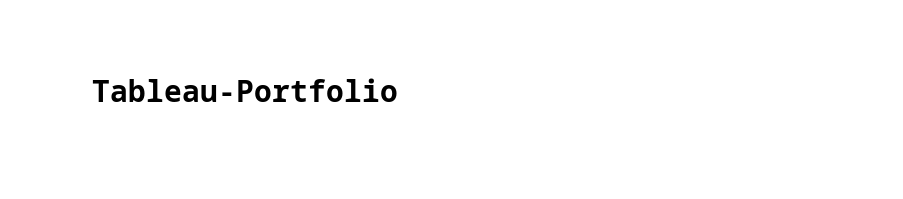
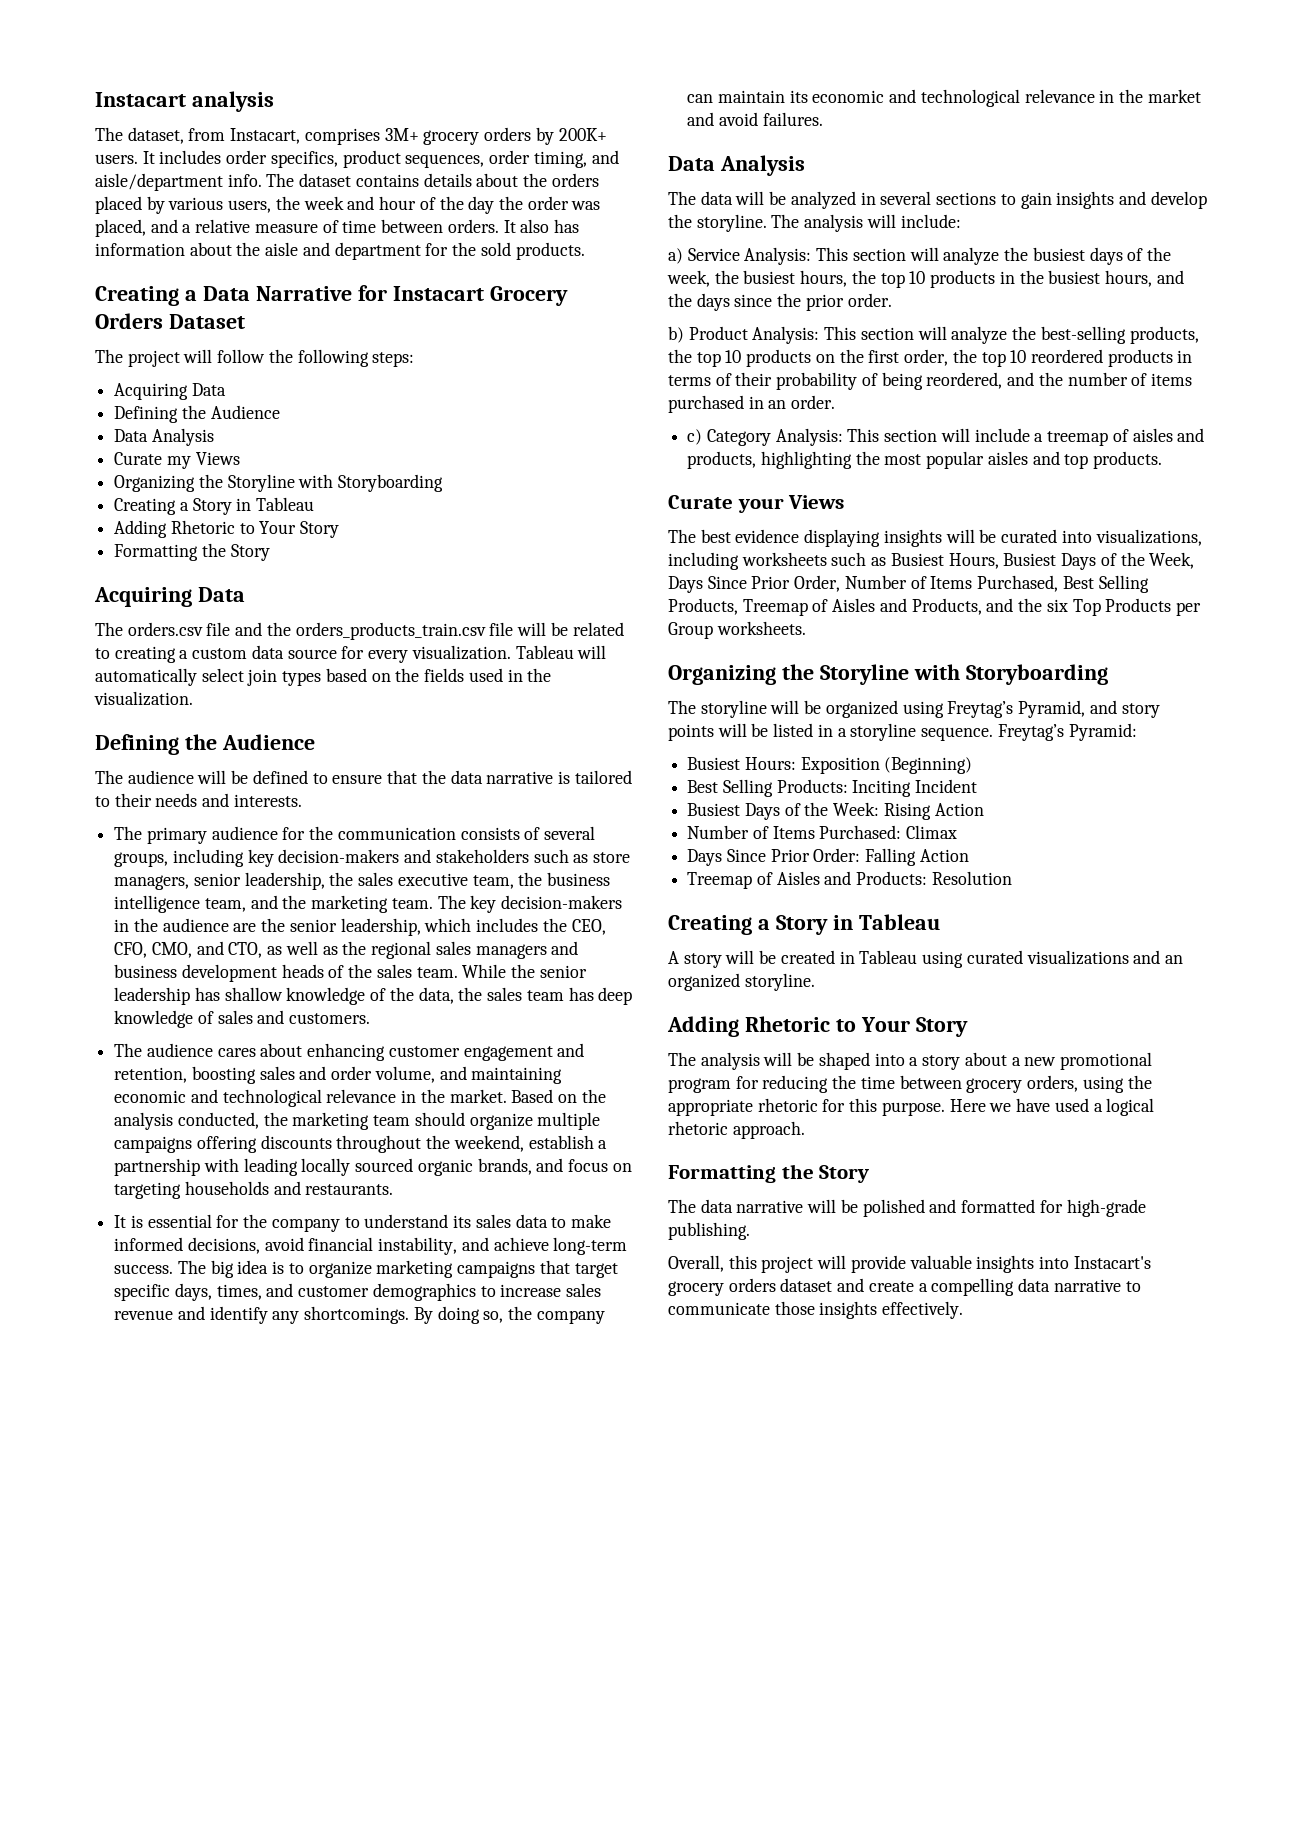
[92,78,398,102] Tableau-Portfolio -> [95,91,274,112] [95,127,607,145] [95,150,619,168] [95,173,599,191] [95,196,601,214] [95,219,579,237] [95,242,585,260] [95,285,568,306] [95,313,245,329] [95,349,415,367] [114,383,226,400] [114,405,280,423] [114,428,214,446] [114,452,240,469] [114,474,444,492] [114,497,315,515] [114,520,340,538] [114,543,270,561] [94,587,245,607] [95,622,624,640] [95,645,607,663] [95,668,552,686] [94,691,193,706] [95,734,315,755] [95,770,632,784] [95,793,302,807] [114,826,596,844] [114,849,631,867] [114,872,611,890] [114,895,623,913] [114,918,606,936] [114,941,579,959] [114,964,587,982] [114,987,633,1005] [114,1010,371,1028] [114,1043,585,1061] [114,1066,563,1084] [114,1089,606,1107] [114,1112,601,1130] [114,1135,608,1153] [114,1158,632,1176] [114,1181,394,1199] [114,1214,611,1232] [114,1237,628,1255] [114,1260,618,1278] [114,1283,602,1301] [114,1306,605,1324] [687,89,1201,107] [687,112,823,126] [668,155,805,176] [668,191,1207,209] [668,214,961,232] [668,247,1171,265] [667,270,1184,288] [668,293,892,311] [668,326,1199,344] [668,349,1193,367] [668,372,1192,390] [668,395,836,413] [687,428,1205,446] [687,451,1163,469] [668,495,845,513] [668,529,1202,547] [668,552,1195,570] [668,575,1149,593] [668,598,1201,616] [668,621,806,639] [668,664,1108,685] [668,700,1160,718] [668,723,1137,741] [687,757,973,774] [687,779,978,797] [687,802,984,820] [687,825,958,839] [687,848,969,866] [687,871,1012,889] [668,914,940,935] [668,950,1183,968] [668,973,815,991] [667,1016,968,1037] [668,1052,1152,1070] [668,1075,1152,1093] [668,1098,1155,1116] [668,1121,805,1139] [668,1164,870,1183] [668,1199,1146,1217] [668,1222,750,1240] [668,1255,1151,1273] [668,1278,1141,1296] [668,1301,964,1319] Instacart analysis // The dataset, from Instacart, comprises 3M+ grocery orders by 200K+ users. It includes order specifics, product sequences, order timing, and aisle/department info. The dataset contains details about the orders placed by various users, the week and hour of the day the order was placed, and a relative measure of time between orders. It also has information about the aisle and department for the sold products. // Creating a Data Narrative for Instacart Grocery Orders Dataset // The project will follow the following steps: // Acquiring Data // Defining the Audience // Data Analysis // Curate my Views // Organizing the Storyline with Storyboarding // Creating a Story in Tableau // Adding Rhetoric to Your Story // Formatting the Story // Acquiring Data // The orders.csv file and the orders_products_train.csv file will be related to creating a custom data source for every visualization. Tableau will automatically select join types based on the fields used in the visualization. // Defining the Audience // The audience will be defined to ensure that the data narrative is tailored to their needs and interests. // The primary audience for the communication consists of several groups, including key decision-makers and stakeholders such as store managers, senior leadership, the sales executive team, the business intelligence team, and the marketing team. The key decision-makers in the audience are the senior leadership, which includes the CEO, CFO, CMO, and CTO, as well as the regional sales managers and business development heads of the sales team. While the senior leadership has shallow knowledge of the data, the sales team has deep knowledge of sales and customers. // The audience cares about enhancing customer engagement and retention, boosting sales and order volume, and maintaining economic and technological relevance in the market. Based on the analysis conducted, the marketing team should organize multiple campaigns offering discounts throughout the weekend, establish a partnership with leading locally sourced organic brands, and focus on targeting households and restaurants. // It is essential for the company to understand its sales data to make informed decisions, avoid financial instability, and achieve long-term success. The big idea is to organize marketing campaigns that target specific days, times, and customer demographics to increase sales revenue and identify any shortcomings. By doing so, the company can maintain its economic and technological relevance in the market and avoid failures. // Data Analysis // The data will be analyzed in several sections to gain insights and develop the storyline. The analysis will include: // a) Service Analysis: This section will analyze the busiest days of the week, the busiest hours, the top 10 products in the busiest hours, and the days since the prior order. // b) Product Analysis: This section will analyze the best-selling products, the top 10 products on the first order, the top 10 reordered products in terms of their probability of being reordered, and the number of items purchased in an order. // c) Category Analysis: This section will include a treemap of aisles and products, highlighting the most popular aisles and top products. // Curate your Views // The best evidence displaying insights will be curated into visualizations, including worksheets such as Busiest Hours, Busiest Days of the Week, Days Since Prior Order, Number of Items Purchased, Best Selling Products, Treemap of Aisles and Products, and the six Top Products per Group worksheets. // Organizing the Storyline with Storyboarding // The storyline will be organized using Freytag’s Pyramid, and story points will be listed in a storyline sequence. Freytag’s Pyramid: // Busiest Hours: Exposition (Beginning) // Best Selling Products: Inciting Incident // Busiest Days of the Week: Rising Action // Number of Items Purchased: Climax // Days Since Prior Order: Falling Action // Treemap of Aisles and Products: Resolution // Creating a Story in Tableau // A story will be created in Tableau using curated visualizations and an organized storyline. // Adding Rhetoric to Your Story // The analysis will be shaped into a story about a new promotional program for reducing the time between grocery orders, using the appropriate rhetoric for this purpose. Here we have used a logical rhetoric approach. // Formatting the Story // The data narrative will be polished and formatted for high-grade publishing. // Overall, this project will provide valuable insights into Instacart's grocery orders dataset and create a compelling data narrative to communicate those insights effectively.

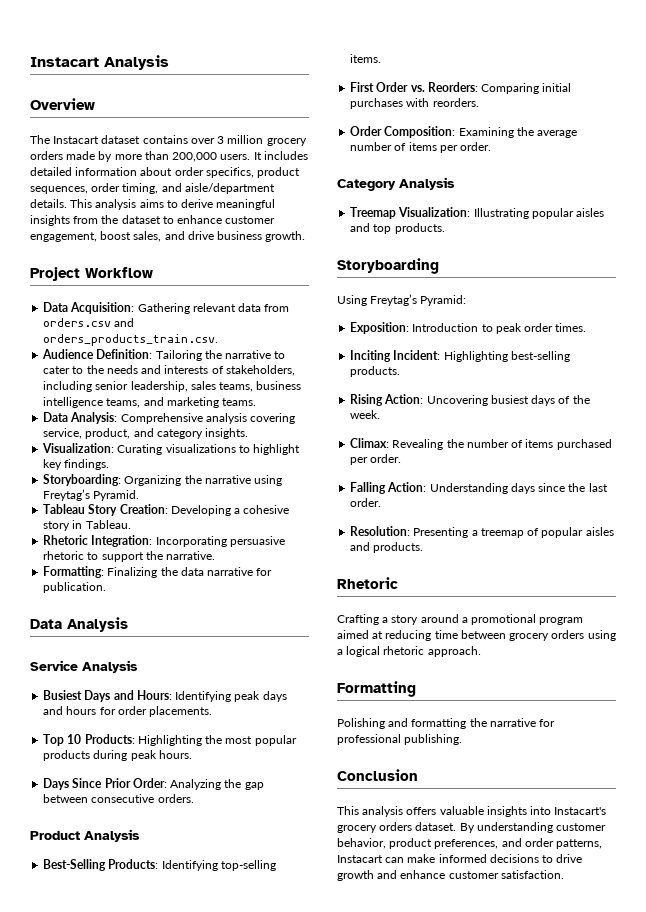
[95,91,274,112] [95,127,607,145] [95,150,222,164] Instacart analysis // The dataset, from Instacart, comprises 3M+ grocery orders by 200K+ users. It includes -> [30,55,169,70] [30,98,95,110] [30,135,307,146] [30,151,308,162] [30,167,173,176] Instacart Analysis // Overview // The Instacart dataset contains over 3 million grocery orders made by more than 200,000 users. It includes detailed information about
[227,173,599,187] [95,196,601,214] [95,219,579,237] [95,242,585,260] [95,285,568,306] [95,313,245,329] [95,349,415,367] [114,383,226,400] [114,405,280,423] [114,428,214,446] [114,452,240,469] [114,474,444,492] [114,497,315,515] [114,520,340,538] [114,543,270,561] [94,587,245,607] [95,622,624,640] [95,645,607,663] [95,668,552,686] [94,691,193,706] [95,734,315,755] [95,770,632,784] [95,793,302,807] [114,826,596,844] [114,849,631,867] [114,872,611,890] [114,895,623,913] [114,918,606,936] [114,941,579,959] [114,964,587,982] [114,987,633,1005] [114,1010,371,1028] [114,1043,585,1061] [114,1066,563,1084] [114,1089,606,1107] [114,1112,601,1130] [114,1135,608,1153] [114,1158,632,1176] [114,1181,394,1199] [114,1214,611,1232] [114,1237,628,1255] [114,1260,618,1278] [114,1283,602,1301] [114,1306,605,1324] [687,89,1201,107] [687,112,823,126] [668,155,805,176] [668,191,1207,209] [668,214,961,232] [668,247,1171,265] [667,270,1184,288] [668,293,892,311] [668,326,1199,344] [668,349,1193,367] [668,372,1192,390] [668,395,836,413] [687,428,1205,446] [687,451,922,469] info. The dataset contains details about the orders placed by various users, the week and hour of the day the order was placed, and a relative measure of time between orders. It also has information about the aisle and department for the sold products. // Creating a Data Narrative for Instacart Grocery Orders Dataset // The project will follow the following steps: // Acquiring Data // Defining the Audience // Data Analysis // Curate my Views // Organizing the Storyline with Storyboarding // Creating a Story in Tableau // Adding Rhetoric to Your Story // Formatting the Story // Acquiring Data // The orders.csv file and the orders_products_train.csv file will be related to creating a custom data source for every visualization. Tableau will automatically select join types based on the fields used in the visualization. // Defining the Audience // The audience will be defined to ensure that the data narrative is tailored to their needs and interests. // The primary audience for the communication consists of several groups, including key decision-makers and stakeholders such as store managers, senior leadership, the sales executive team, the business intelligence team, and the marketing team. The key decision-makers in the audience are the senior leadership, which includes the CEO, CFO, CMO, and CTO, as well as the regional sales managers and business development heads of the sales team. While the senior leadership has shallow knowledge of the data, the sales team has deep knowledge of sales and customers. // The audience cares about enhancing customer engagement and retention, boosting sales and order volume, and maintaining economic and technological relevance in the market. Based on the analysis conducted, the marketing team should organize multiple campaigns offering discounts throughout the weekend, establish a partnership with leading locally sourced organic brands, and focus on targeting households and restaurants. // It is essential for the company to understand its sales data to make informed decisions, avoid financial instability, and achieve long-term success. The big idea is to organize marketing campaigns that target specific days, times, and customer demographics to increase sales revenue and identify any shortcomings. By doing so, the company can maintain its economic and technological relevance in the market and avoid failures. // Data Analysis // The data will be analyzed in several sections to gain insights and develop the storyline. The analysis will include: // a) Service Analysis: This section will analyze the busiest days of the week, the busiest hours, the top 10 products in the busiest hours, and the days since the prior order. // b) Product Analysis: This section will analyze the best-selling products, the top 10 products on the first order, the top 10 reordered products in terms of their probability of being reordered, and the number of items purchased in an order. // c) Category Analysis: This section will include a treemap of aisles and products, highlighting the most -> [30,199,276,210] [30,215,276,226] [30,231,306,242] [30,267,153,281] [43,302,290,314] [43,318,135,327] [43,334,219,346] [42,349,286,361] [43,365,295,376] [43,381,302,392] [43,397,257,408] [43,412,296,424] [43,428,249,439] [42,443,301,455] [43,459,110,470] [43,474,283,486] [43,489,140,501] [43,504,290,516] [43,520,131,531] [43,535,285,547] [43,551,216,562] [43,566,273,578] [43,582,107,593] [30,617,128,632] [30,660,138,673] [43,690,287,702] [43,706,213,717] [43,734,297,746] [43,750,192,761] [43,778,264,790] [43,794,194,803] [30,829,140,842] [43,859,276,871] [350,54,382,63] [350,82,572,94] [350,98,479,109] [350,126,578,138] [350,142,492,153] [337,177,455,191] [350,207,529,219] details. This analysis aims to derive meaningful insights from the dataset to enhance customer engagement, boost sales, and drive business growth. // Project Workflow // Data Acquisition: Gathering relevant data from orders.csv and orders_products_train.csv. // Audience Definition: Tailoring the narrative to cater to the needs and interests of stakeholders, including senior leadership, sales teams, business intelligence teams, and marketing teams. // Data Analysis: Comprehensive analysis covering service, product, and category insights. // Visualization: Curating visualizations to highlight key findings. // Storyboarding: Organizing the narrative using Freytag’s Pyramid. // Tableau Story Creation: Developing a cohesive story in Tableau. // Rhetoric Integration: Incorporating persuasive rhetoric to support the narrative. // Formatting: Finalizing the data narrative for publication. // Data Analysis // Service Analysis // Busiest Days and Hours: Identifying peak days and hours for order placements. // Top 10 Products: Highlighting the most popular products during peak hours. // Days Since Prior Order: Analyzing the gap between consecutive orders. // Product Analysis // Best-Selling Products: Identifying top-selling items. // First Order vs. Reorders: Comparing initial purchases with reorders. // Order Composition: Examining the average number of items per order. // Category Analysis // Treemap Visualization: Illustrating
[668,495,845,513] [668,529,1202,547] [668,552,1195,570] [668,575,1149,593] [668,598,1201,616] [668,621,806,639] [668,664,1108,685] [668,700,1160,718] [668,723,1137,741] [687,757,973,774] [687,779,978,797] [687,802,984,820] [687,825,958,839] [687,848,969,866] [687,871,1012,889] [668,914,940,935] [668,950,1183,968] [668,973,815,991] [667,1016,968,1037] [668,1052,1152,1070] [668,1075,1152,1093] [668,1098,1089,1116] Curate your Views // The best evidence displaying insights will be curated into visualizations, including worksheets such as Busiest Hours, Busiest Days of the Week, Days Since Prior Order, Number of Items Purchased, Best Selling Products, Treemap of Aisles and Products, and the six Top Products per Group worksheets. // Organizing the Storyline with Storyboarding // The storyline will be organized using Freytag’s Pyramid, and story points will be listed in a storyline sequence. Freytag’s Pyramid: // Busiest Hours: Exposition (Beginning) // Best Selling Products: Inciting Incident // Busiest Days of the Week: Rising Action // Number of Items Purchased: Climax // Days Since Prior Order: Falling Action // Treemap of Aisles and Products: Resolution // Creating a Story in Tableau // A story will be created in Tableau using curated visualizations and an organized storyline. // Adding Rhetoric to Your Story // The analysis will be shaped into a story about a new promotional program for reducing the time between grocery orders, using the appropriate rhetoric for this purpose. Here we have used -> [337,258,439,274] [337,294,467,306] [350,322,587,334] [350,350,570,362] [350,366,401,377] [350,394,590,406] [350,410,381,419] [350,438,612,450] [350,454,402,465] [350,482,608,494] [350,498,382,507] [350,526,614,538] [350,542,424,553] [337,577,398,589] [337,614,584,625] [337,630,616,641] Storyboarding // Using Freytag’s Pyramid: // Exposition: Introduction to peak order times. // Inciting Incident: Highlighting best-selling products. // Rising Action: Uncovering busiest days of the week. // Climax: Revealing the number of items purchased per order. // Falling Action: Understanding days since the last order. // Resolution: Presenting a treemap of popular aisles and products. // Rhetoric // Crafting a story around a promotional program aimed at reducing time between grocery orders using
[781,1164,870,1183] [668,1199,1146,1217] [668,1222,750,1240] [668,1255,906,1273] the Story // The data narrative will be polished and formatted for high-grade publishing. // Overall, this project will provide -> [337,718,556,729] [337,734,463,745] [337,769,418,781] [337,806,437,817] // Polishing and formatting the narrative for professional publishing. // Conclusion // This analysis offers
[780,1278,1141,1296] [668,1301,964,1319] dataset and create a compelling data narrative to communicate those insights effectively. -> [415,822,607,833] [337,838,603,849] [337,854,583,863] [337,870,564,881] dataset. By understanding customer behavior, product preferences, and order patterns, Instacart can make informed decisions to drive growth and enhance customer satisfaction.

